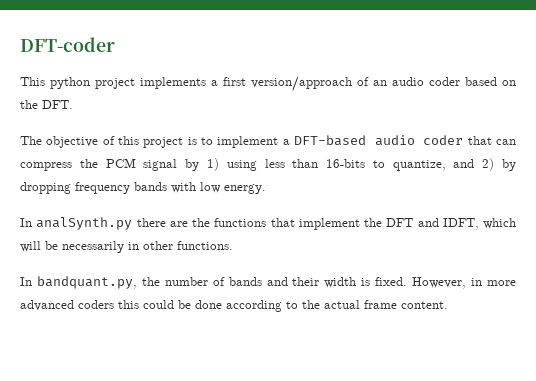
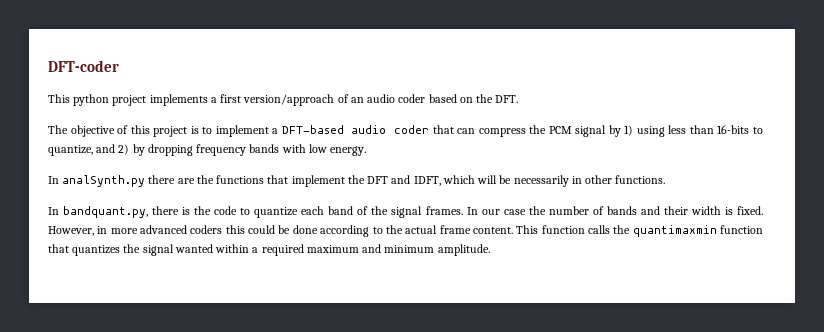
(137, 282) none -> [152,206,526,218] there is the code to quantize each band of the signal frames. In our case
(448, 305) none -> [516,225,764,237] [48,244,490,256] This function calls the quantimaxmin function that quantizes the signal wanted within a required maximum and minimum amplitude.

